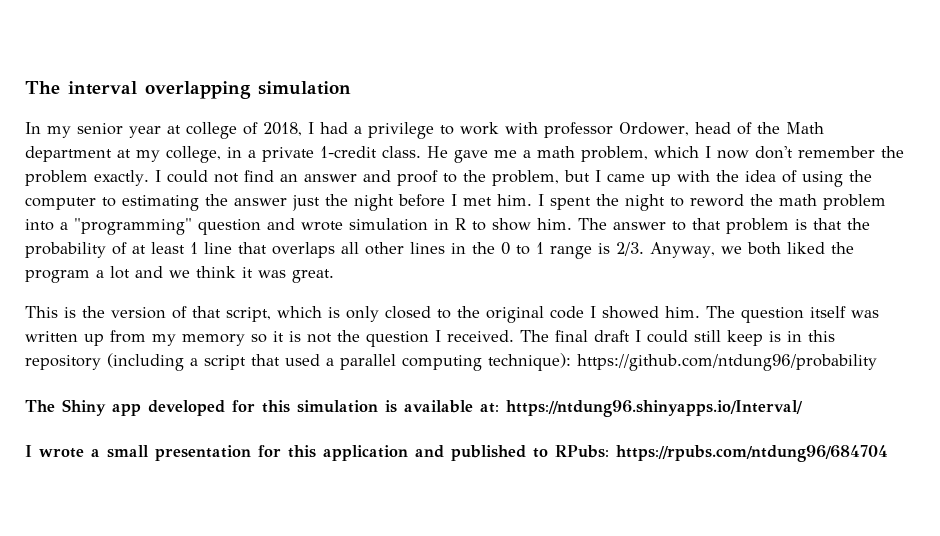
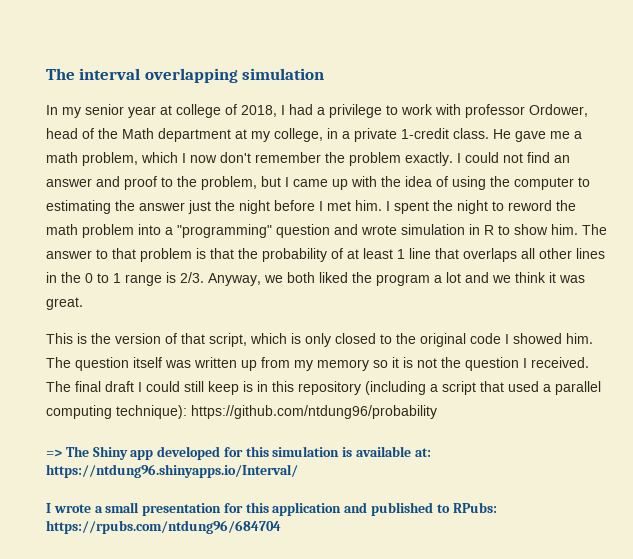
(877, 362) none -> [46,449,62,457] =>

